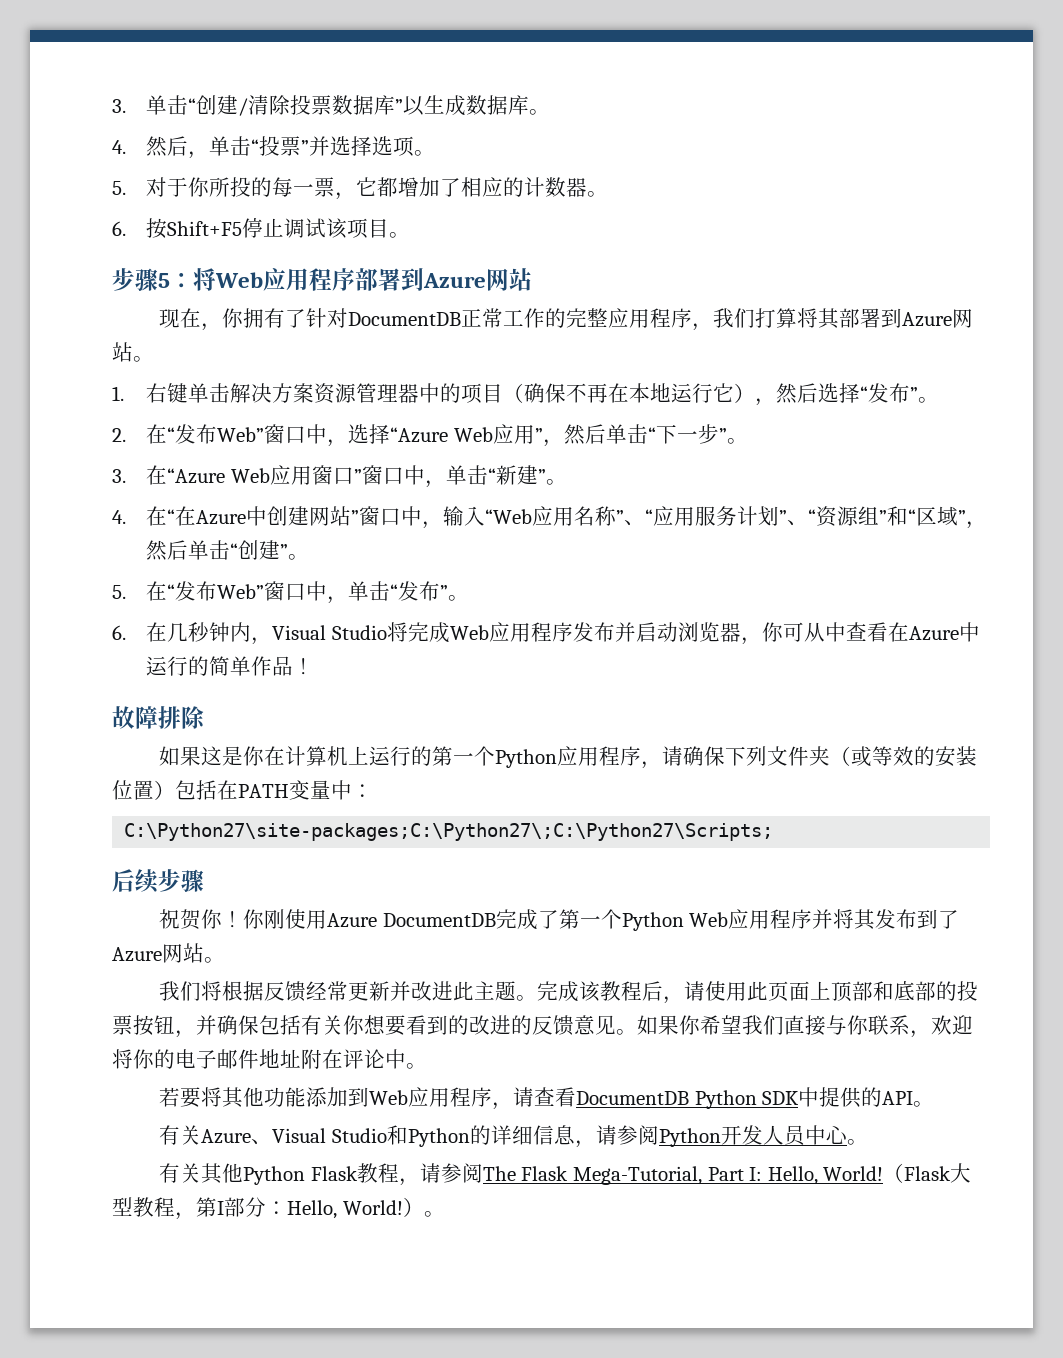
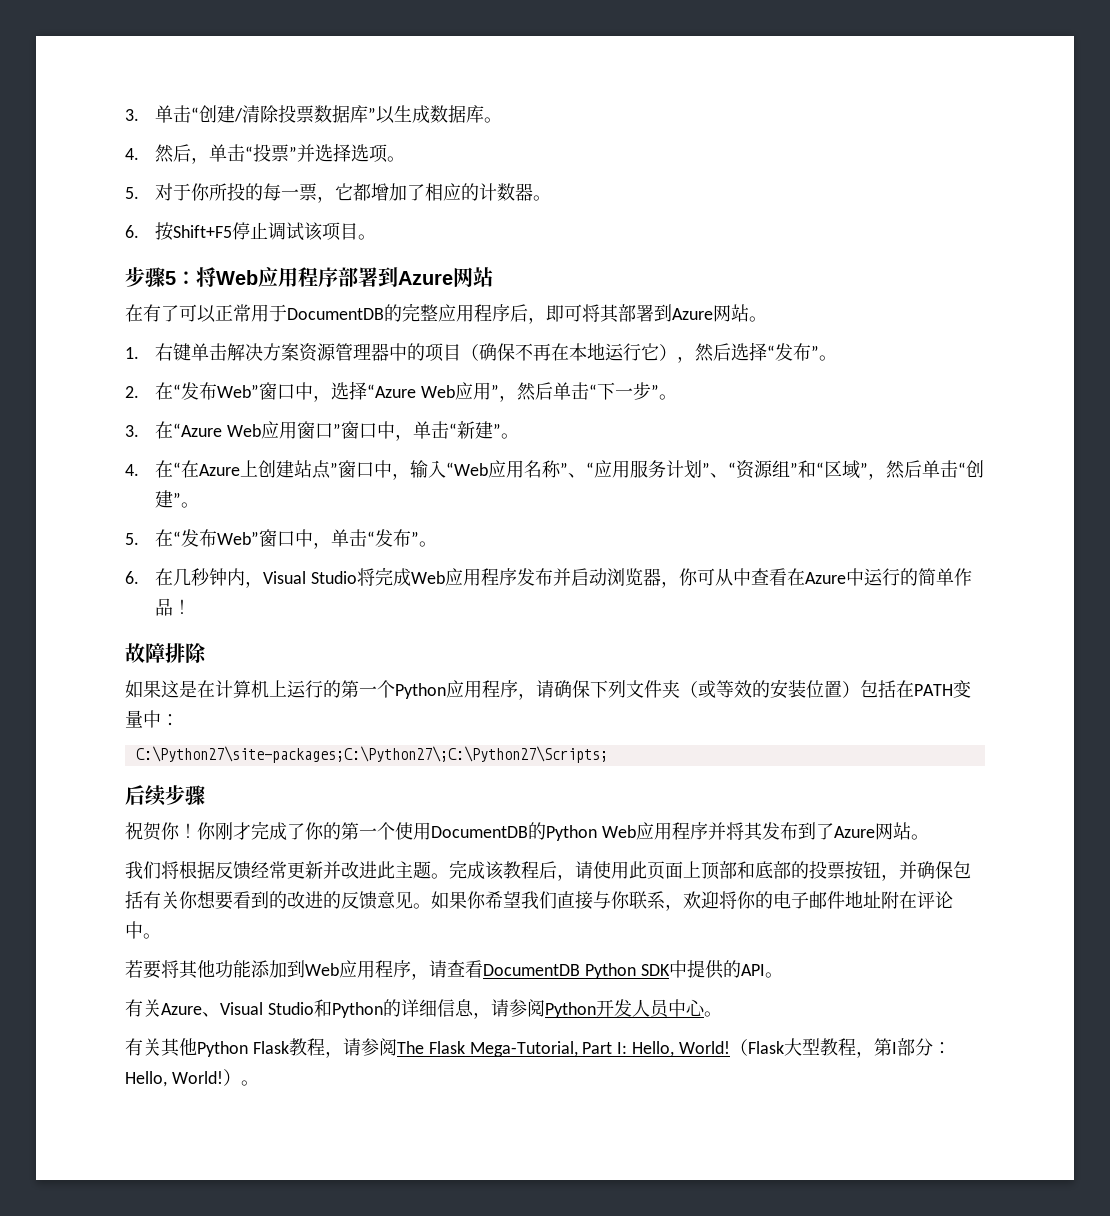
[159,308,546,331] 现在，你拥有了针对DocumentDB正常工作 -> [125,304,384,323] 在有了可以正常用于DocumentDB
[692,308,798,331] ，我们打算 -> [510,304,582,324] 后，即可
[246,506,352,526] 中创建网站 -> [240,460,332,479] 上创建站点
[243,746,265,766] 你 -> (197, 689) none
[285,909,622,930] 使用Azure DocumentDB完成了第一个 -> [233,821,546,840] 才完成了你的第一个使用DocumentDB的

